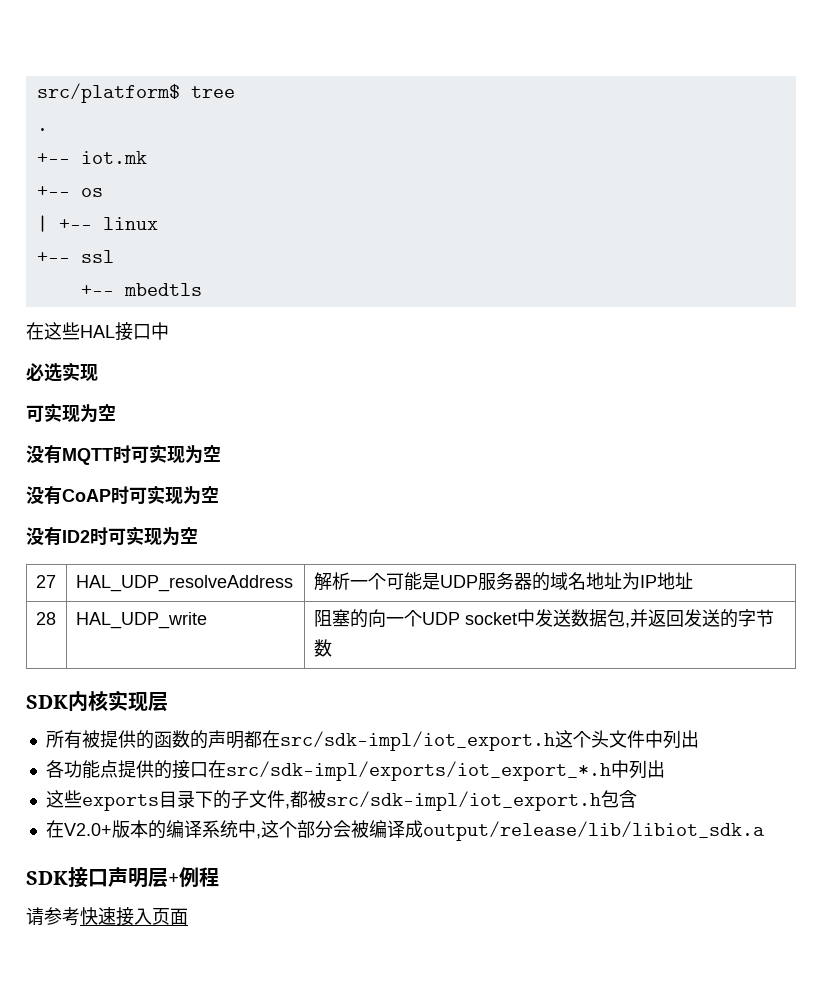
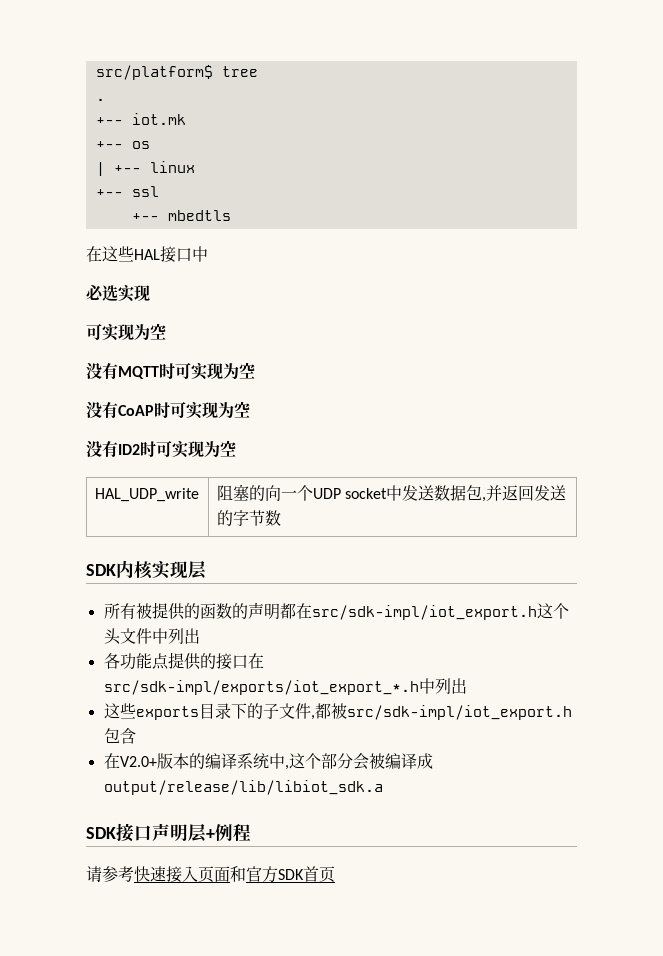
[35,575,56,588] [75,575,293,592] [313,572,693,591] [35,612,56,625] 27 | HAL_UDP_resolveAddress | 解析一个可能是UDP服务器的域名地址为IP地址 // 28 | -> (236, 448) none
(188, 916) none -> [230,866,335,883] 和官方SDK首页

